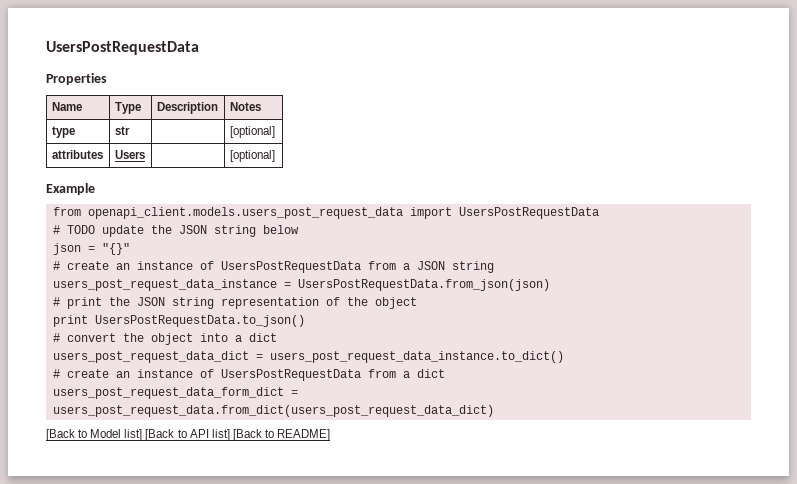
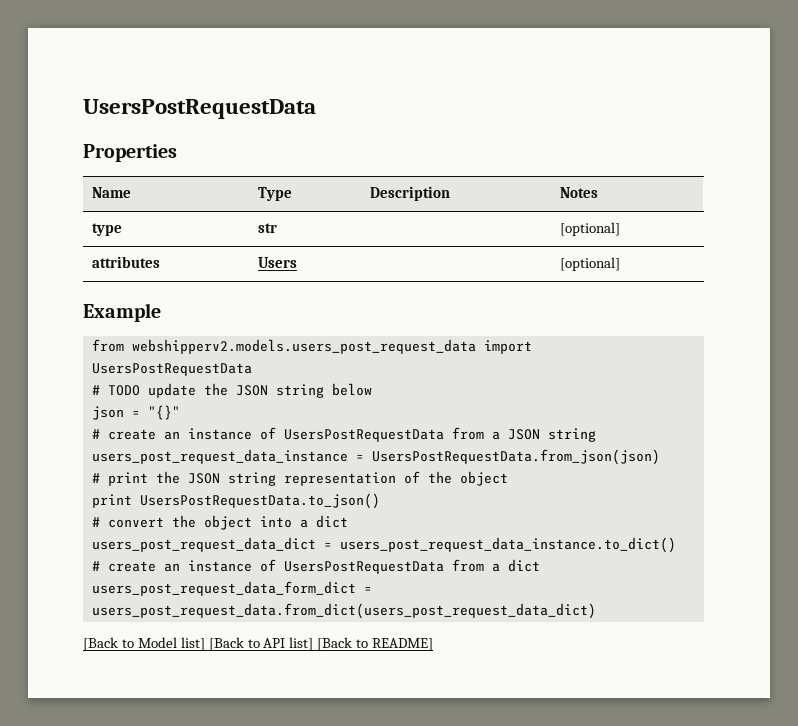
[87,207,403,219] openapi_client.models.users_post_request_data -> [131,339,476,354] webshipperv2.models.users_post_request_data

